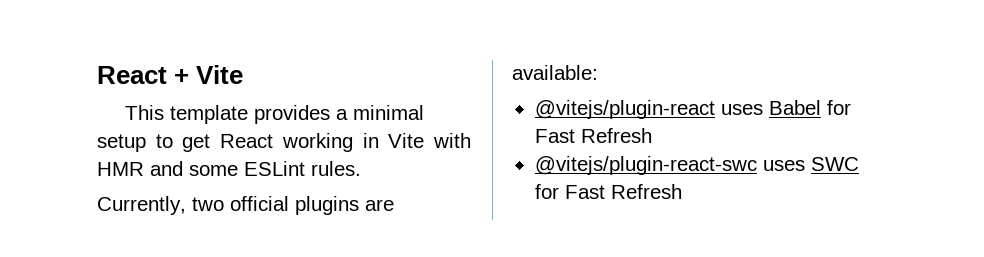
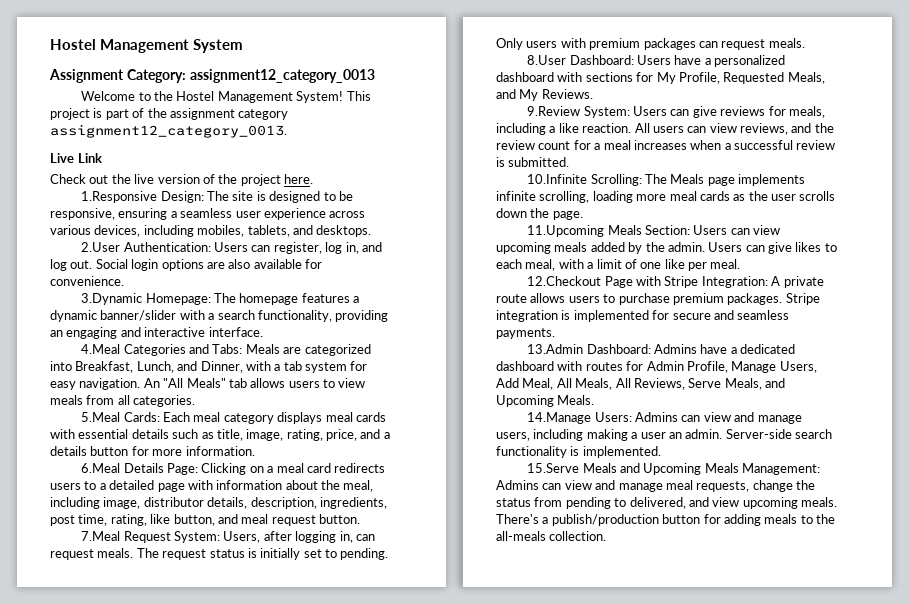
[97,65,244,84] [124,105,424,124] [97,133,472,152] [97,161,361,176] [97,196,394,215] [512,65,598,80] [534,100,851,119] [534,128,652,143] [534,156,859,175] [534,184,682,199] React + Vite // This template provides a minimal setup to get React working in Vite with HMR and some ESLint rules. // Currently, two official plugins are available: // @vitejs/plugin-react uses Babel for Fast Refresh // @vitejs/plugin-react-swc uses SWC for Fast Refresh -> [50,39,243,53] [49,69,375,83] [81,91,371,103] [50,108,289,120] [50,124,287,138] [50,153,102,163] [50,174,313,186] [81,191,353,203] [50,208,366,220] [50,225,372,237] [81,242,382,254] [50,259,322,271] [50,276,124,286] [81,293,360,305] [50,310,389,322] [50,327,263,339] [81,344,371,356] [50,361,368,373] [50,378,366,390] [50,395,196,407] [81,412,386,424] [50,429,390,441] [50,446,255,456] [81,463,386,475] [50,480,374,492] [50,497,387,509] [50,514,360,526] [81,531,375,543] [50,548,389,560] [496,38,805,50] [527,55,786,67] [496,72,825,84] [496,89,593,101] [527,106,825,118] [496,123,834,135] [496,140,836,150] [496,157,570,167] [527,174,806,186] [496,191,836,203] [496,208,583,220] [527,225,781,237] [496,242,837,254] [496,259,741,271] [527,276,824,288] [496,293,820,305] [496,310,790,322] [496,328,555,339] [527,344,796,354] [496,361,817,373] [496,378,785,390] [496,395,595,407] [527,412,802,424] [496,429,832,441] [496,446,661,458] [527,463,821,475] [496,480,815,492] [496,497,837,509] [496,514,835,526] [496,531,607,541] Hostel Management System // Assignment Category: assignment12_category_0013 // Welcome to the Hostel Management System! This project is part of the assignment category assignment12_category_0013. // Live Link // Check out the live version of the project here. // 1.Responsive Design: The site is designed to be responsive, ensuring a seamless user experience across various devices, including mobiles, tablets, and desktops. // 2.User Authentication: Users can register, log in, and log out. Social login options are also available for convenience. // 3.Dynamic Homepage: The homepage features a dynamic banner/slider with a search functionality, providing an engaging and interactive interface. // 4.Meal Categories and Tabs: Meals are categorized into Breakfast, Lunch, and Dinner, with a tab system for easy navigation. An "All Meals" tab allows users to view meals from all categories. // 5.Meal Cards: Each meal category displays meal cards with essential details such as title, image, rating, price, and a details button for more information. // 6.Meal Details Page: Clicking on a meal card redirects users to a detailed page with information about the meal, including image, distributor details, description, ingredients, post time, rating, like button, and meal request button. // 7.Meal Request System: Users, after logging in, can request meals. The request status is initially set to pending. Only users with premium packages can request meals. // 8.User Dashboard: Users have a personalized dashboard with sections for My Profile, Requested Meals, and My Reviews. // 9.Review System: Users can give reviews for meals, including a like reaction. All users can view reviews, and the review count for a meal increases when a successful review is submitted. // 10.Infinite Scrolling: The Meals page implements infinite scrolling, loading more meal cards as the user scrolls down the page. // 11.Upcoming Meals Section: Users can view upcoming meals added by the admin. Users can give likes to each meal, with a limit of one like per meal. // 12.Checkout Page with Stripe Integration: A private route allows users to purchase premium packages. Stripe integration is implemented for secure and seamless payments. // 13.Admin Dashboard: Admins have a dedicated dashboard with routes for Admin Profile, Manage Users, Add Meal, All Meals, All Reviews, Serve Meals, and Upcoming Meals. // 14.Manage Users: Admins can view and manage users, including making a user an admin. Server-side search functionality is implemented. // 15.Serve Meals and Upcoming Meals Management: Admins can view and manage meal requests, change the status from pending to delivered, and view upcoming meals. There's a publish/production button for adding meals to the all-meals collection.

